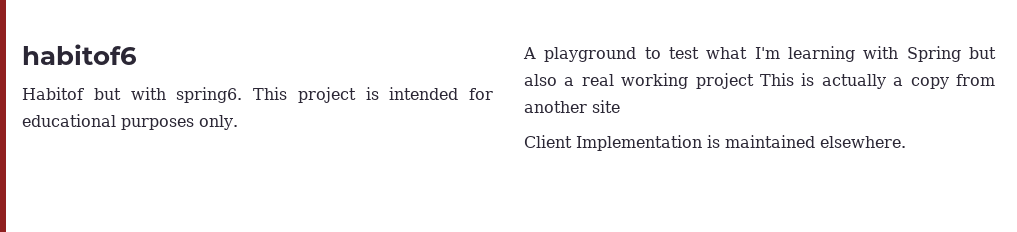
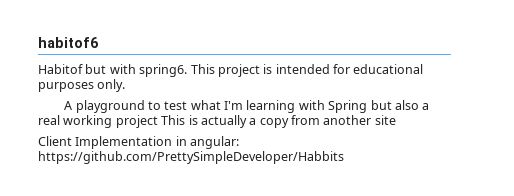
[707,135,906,148] is maintained elsewhere. -> [175,136,240,149] [38,151,344,164] in angular: https://github.com/PrettySimpleDeveloper/Habbits

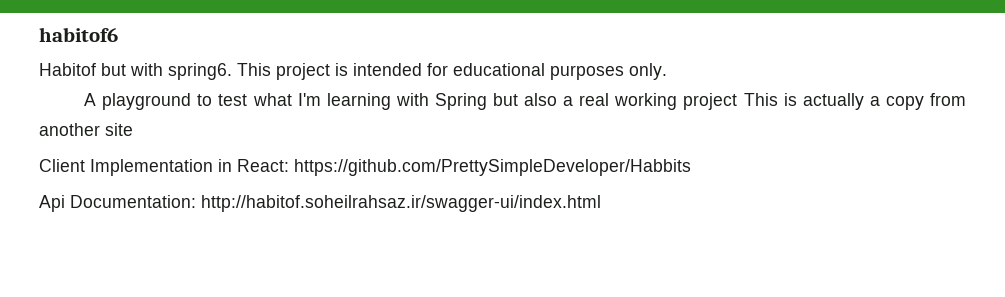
[190,136,240,149] angular: -> [237,159,289,172] React:
(344, 157) none -> [39,195,601,212] // Api Documentation: http://habitof.soheilrahsaz.ir/swagger-ui/index.html

